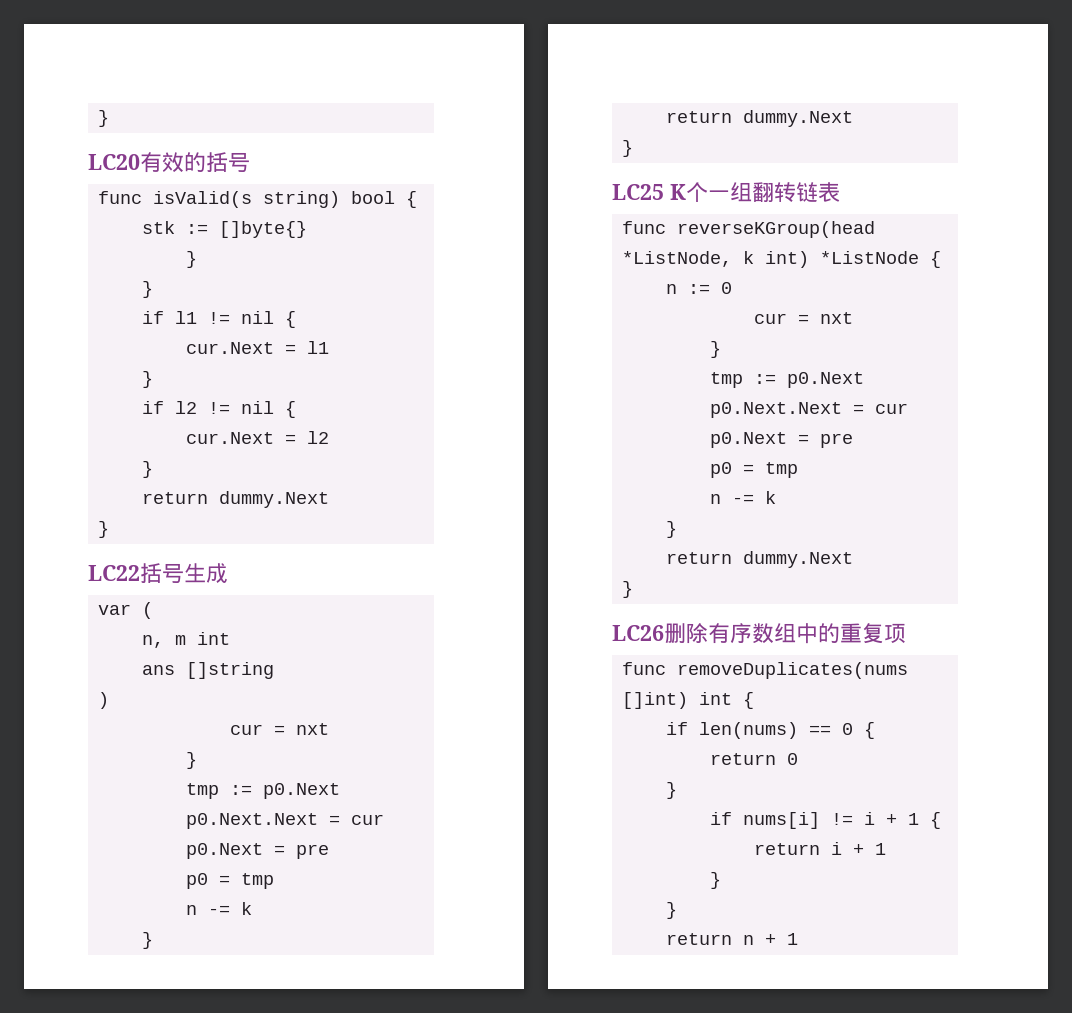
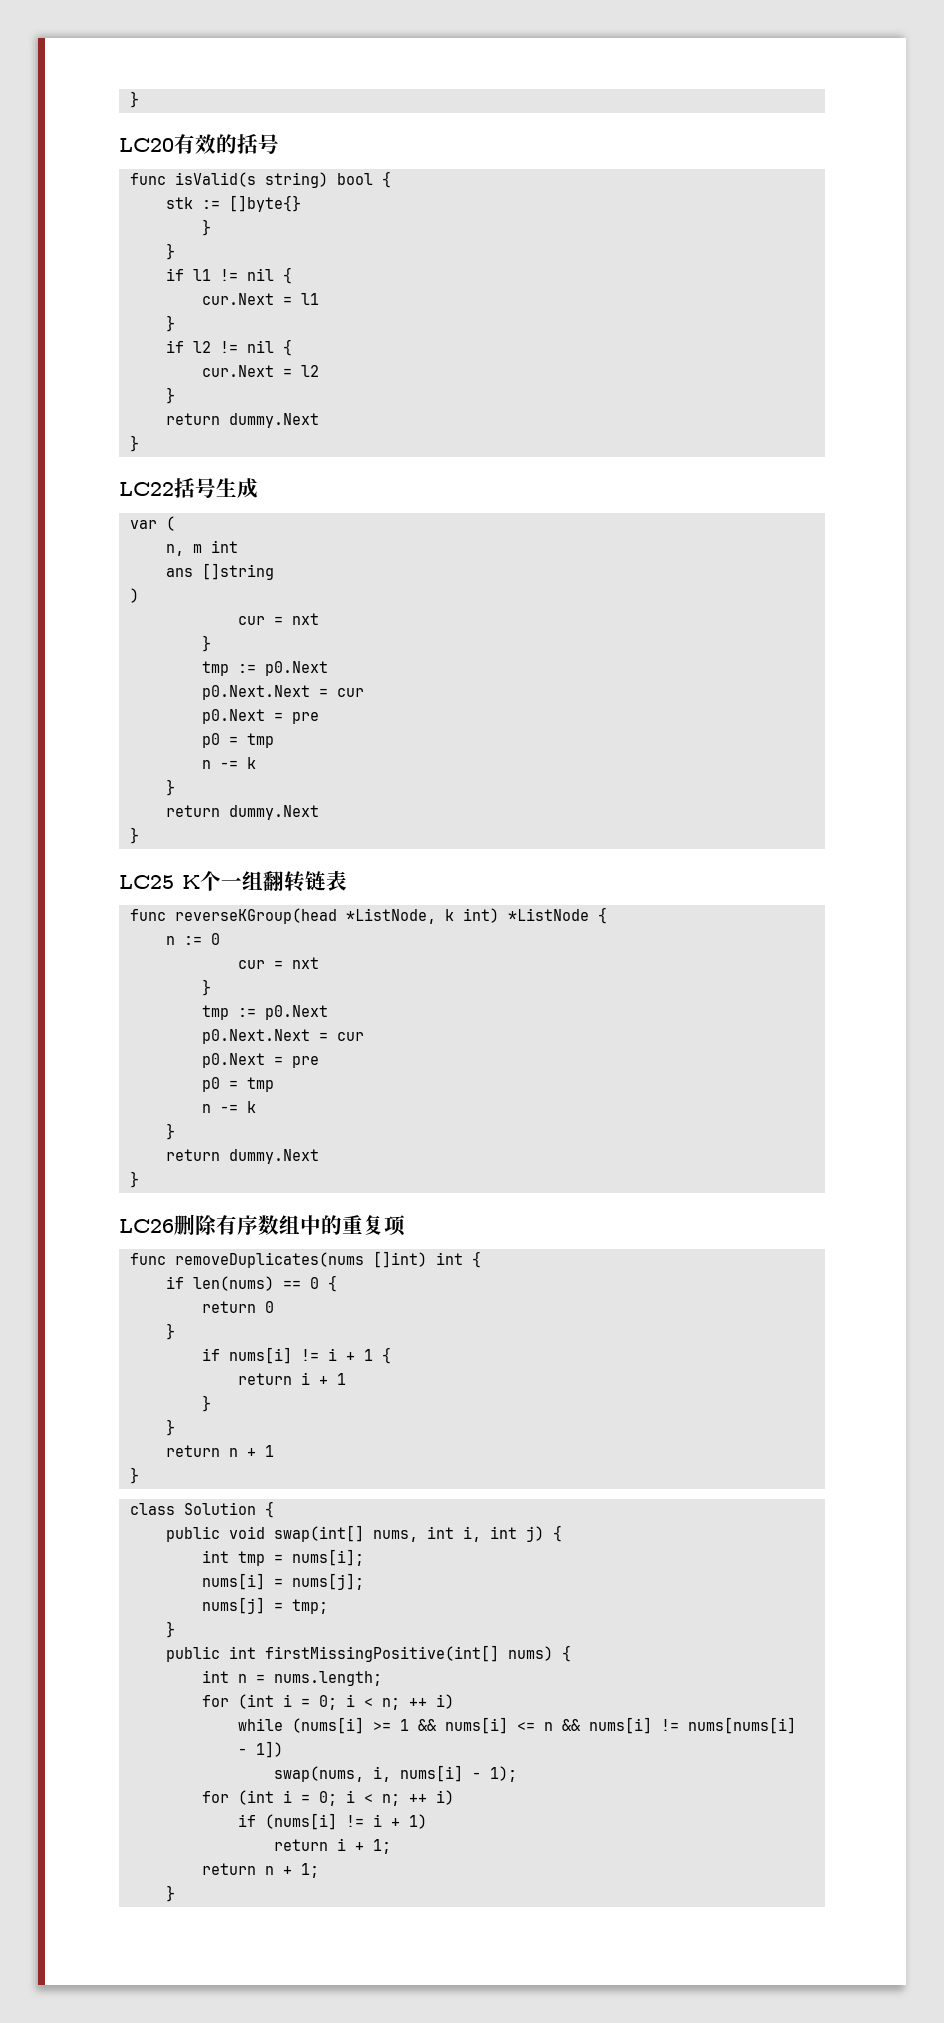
(799, 939) none -> [130,1467,140,1484] [130,1501,275,1518] [166,1525,563,1542] [202,1549,365,1566] [202,1573,365,1590] [202,1597,329,1614] [166,1621,176,1638] [166,1645,572,1662] [202,1670,383,1686] [202,1694,455,1710] [238,1717,797,1734] [238,1741,284,1758] [274,1765,518,1782] [202,1790,455,1806] [238,1813,428,1830] [274,1838,392,1854] [202,1863,320,1878] [166,1885,176,1902] // } // class Solution { // public void swap(int[] nums, int i, int j) { // int tmp = nums[i]; // nums[i] = nums[j]; // nums[j] = tmp; // } // public int firstMissingPositive(int[] nums) { // int n = nums.length; // for (int i = 0; i < n; ++ i) // while (nums[i] >= 1 && nums[i] <= n && nums[i] != nums[nums[i] - 1]) // swap(nums, i, nums[i] - 1); // for (int i = 0; i < n; ++ i) // if (nums[i] != i + 1) // return i + 1; // return n + 1; // }

